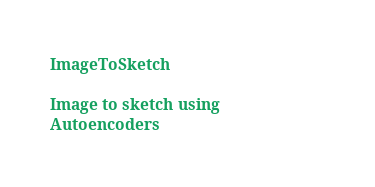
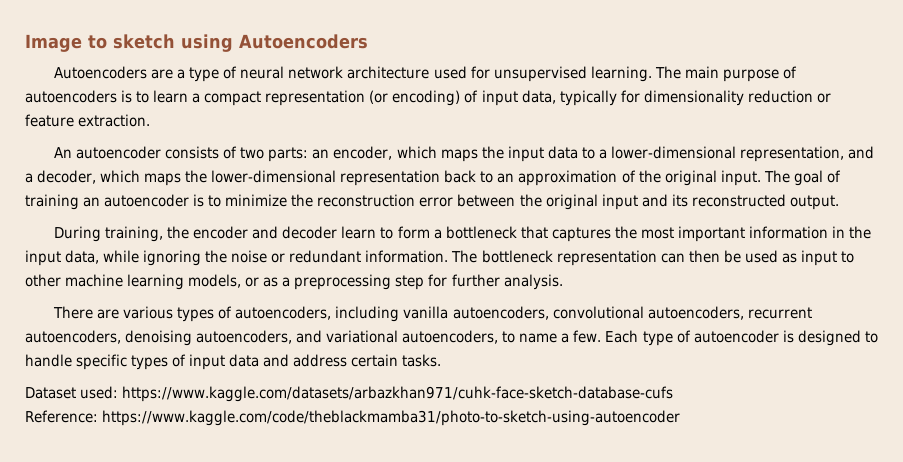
[50,58,170,74] ImageToSketch // -> (25, 43) none
(160, 124) none -> [54,66,797,82] [25,90,831,106] [25,114,151,127] [54,146,874,162] [25,170,841,186] [25,194,839,210] [54,226,872,242] [25,250,854,266] [25,274,563,290] [53,306,812,322] [25,330,878,346] [25,354,442,370] [25,386,674,402] [25,410,681,426] // Autoencoders are a type of neural network architecture used for unsupervised learning. The main purpose of autoencoders is to learn a compact representation (or encoding) of input data, typically for dimensionality reduction or feature extraction. // An autoencoder consists of two parts: an encoder, which maps the input data to a lower-dimensional representation, and a decoder, which maps the lower-dimensional representation back to an approximation of the original input. The goal of training an autoencoder is to minimize the reconstruction error between the original input and its reconstructed output. // During training, the encoder and decoder learn to form a bottleneck that captures the most important information in the input data, while ignoring the noise or redundant information. The bottleneck representation can then be used as input to other machine learning models, or as a preprocessing step for further analysis. // There are various types of autoencoders, including vanilla autoencoders, convolutional autoencoders, recurrent autoencoders, denoising autoencoders, and variational autoencoders, to name a few. Each type of autoencoder is designed to handle specific types of input data and address certain tasks. // Dataset used: https://www.kaggle.com/datasets/arbazkhan971/cuhk-face-sketch-database-cufs // Reference: https://www.kaggle.com/code/theblackmamba31/photo-to-sketch-using-autoencoder

